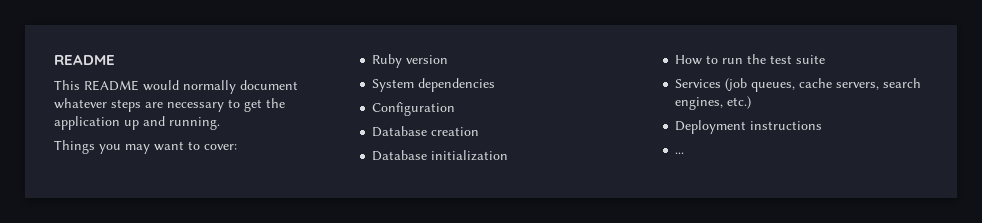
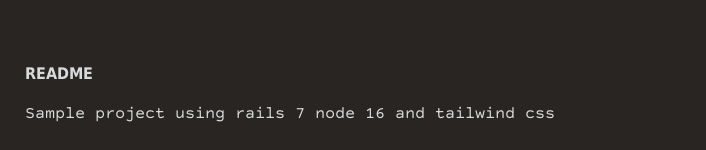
[54,80,298,94] [54,98,285,112] [54,116,220,130] [54,140,237,154] [372,54,449,68] [372,78,496,92] [372,102,456,116] [372,126,480,137] [372,150,509,161] [675,54,826,65] [675,78,922,92] [675,96,752,110] [675,120,823,134] [675,152,685,154] This README would normally document whatever steps are necessary to get the application up and running. // Things you may want to cover: // Ruby version // System dependencies // Configuration // Database creation // Database initialization // How to run the test suite // Services (job queues, cache servers, search engines, etc.) // Deployment instructions // ... -> [25,106,555,122] Sample project using rails 7 node 16 and tailwind css

